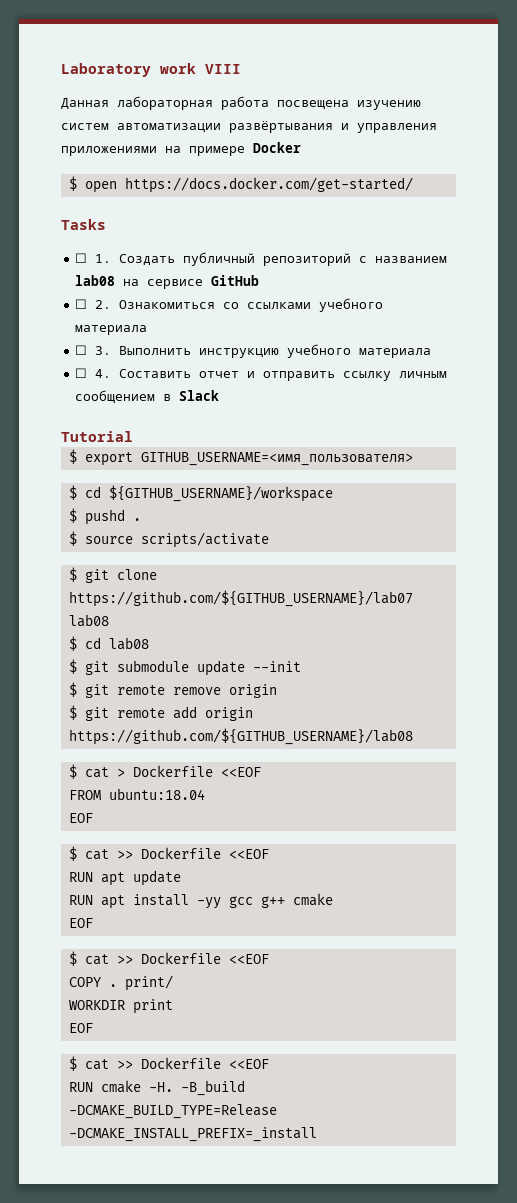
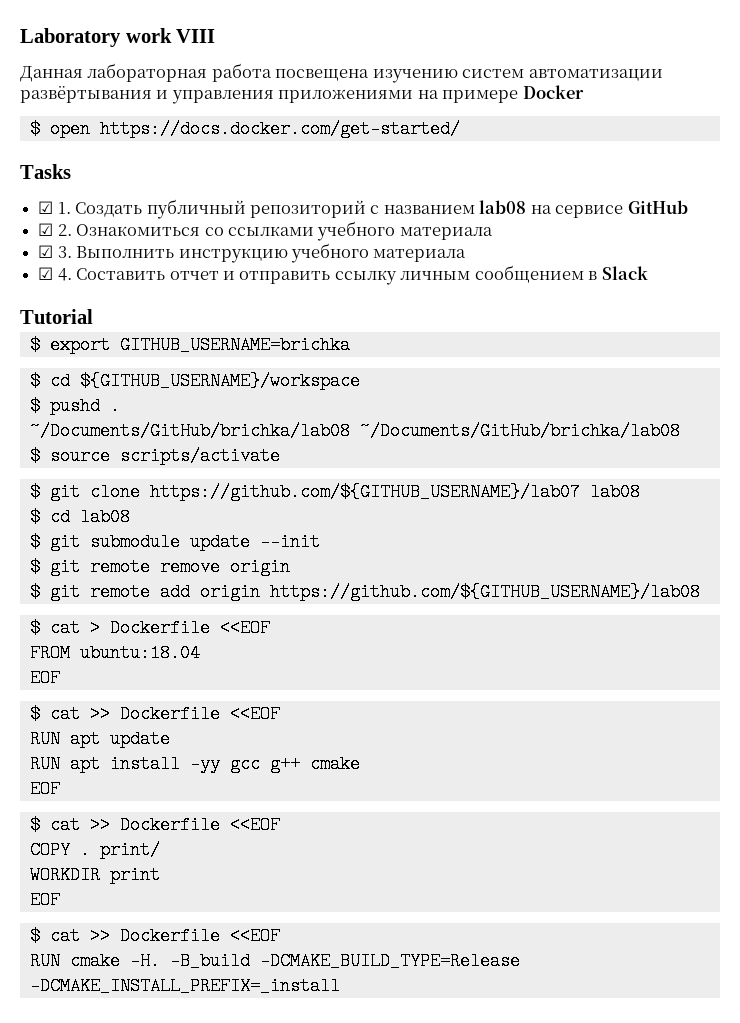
[75,253,88,263] ☐ -> [38,201,54,214] ☑
[75,299,88,309] ☐ -> [38,223,54,236] ☑
[75,345,88,355] ☐ -> [38,245,54,258] ☑
[75,368,88,378] ☐ -> [38,267,54,280] ☑
[140,452,413,466] GITHUB_USERNAME=<имя_пользователя> -> [119,336,350,354] GITHUB_USERNAME=brichka
(141, 519) none -> [29,422,680,440] // ~/Documents/GitHub/brichka/lab08 ~/Documents/GitHub/brichka/lab08

